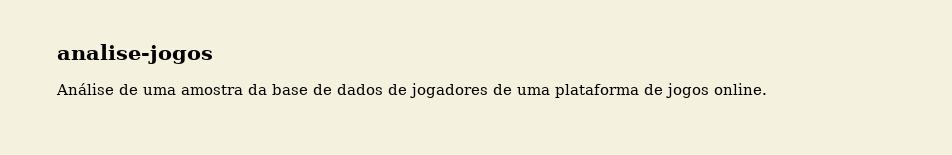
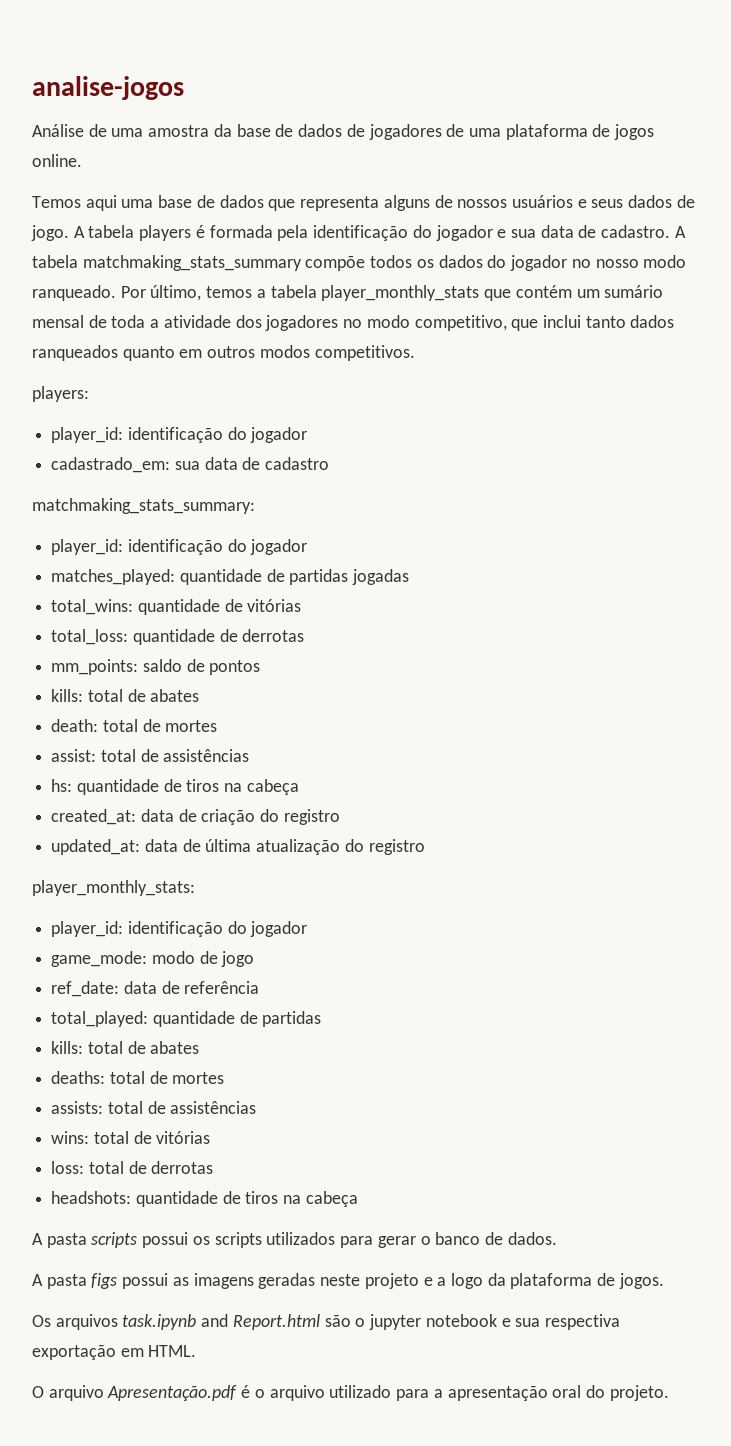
(767, 89) none -> [32,195,695,211] [31,225,686,241] [32,255,687,271] [32,285,664,301] [32,315,675,331] [32,345,415,361] [32,386,89,402] [51,427,308,443] [51,457,330,473] [32,498,255,514] [51,539,308,555] [51,569,410,585] [51,599,302,615] [51,629,305,645] [51,659,261,675] [51,689,200,702] [51,719,218,732] [51,749,250,762] [51,779,299,795] [51,809,340,825] [51,839,425,855] [32,880,195,896] [51,921,308,937] [51,951,255,967] [51,981,260,997] [51,1011,322,1027] [51,1041,200,1054] [51,1071,225,1084] [51,1101,257,1114] [51,1131,211,1144] [51,1161,214,1174] [51,1191,358,1207] [32,1232,557,1248] [32,1273,664,1289] [32,1314,620,1330] [32,1345,197,1360] [32,1385,669,1401] // Temos aqui uma base de dados que representa alguns de nossos usuários e seus dados de jogo. A tabela players é formada pela identificação do jogador e sua data de cadastro. A tabela matchmaking_stats_summary compõe todos os dados do jogador no nosso modo ranqueado. Por último, temos a tabela player_monthly_stats que contém um sumário mensal de toda a atividade dos jogadores no modo competitivo, que inclui tanto dados ranqueados quanto em outros modos competitivos. // players: // player_id: identificação do jogador // cadastrado_em: sua data de cadastro // matchmaking_stats_summary: // player_id: identificação do jogador // matches_played: quantidade de partidas jogadas // total_wins: quantidade de vitórias // total_loss: quantidade de derrotas // mm_points: saldo de pontos // kills: total de abates // death: total de mortes // assist: total de assistências // hs: quantidade de tiros na cabeça // created_at: data de criação do registro // updated_at: data de última atualização do registro // player_monthly_stats: // player_id: identificação do jogador // game_mode: modo de jogo // ref_date: data de referência // total_played: quantidade de partidas // kills: total de abates // deaths: total de mortes // assists: total de assistências // wins: total de vitórias // loss: total de derrotas // headshots: quantidade de tiros na cabeça // A pasta scripts possui os scripts utilizados para gerar o banco de dados. // A pasta figs possui as imagens geradas neste projeto e a logo da plataforma de jogos. // Os arquivos task.ipynb and Report.html são o jupyter notebook e sua respectiva exportação em HTML. // O arquivo Apresentação.pdf é o arquivo utilizado para a apresentação oral do projeto.

